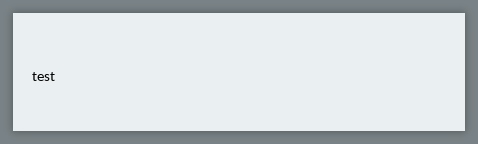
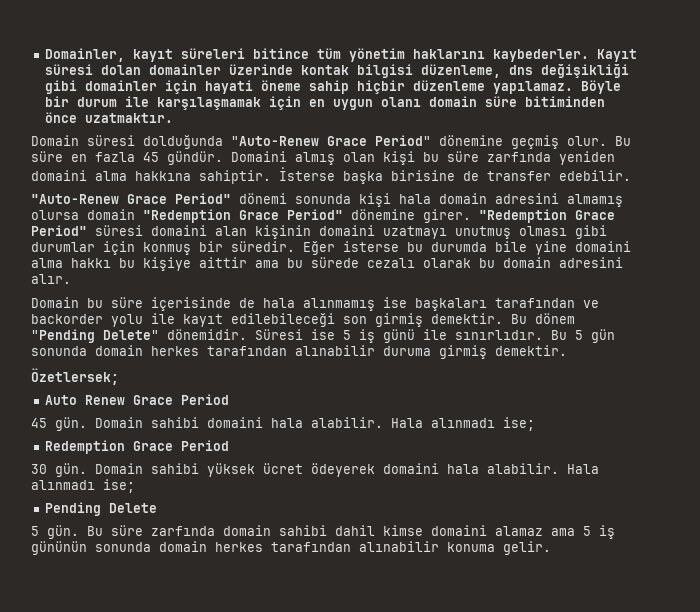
[32,72,55,81] test -> [44,48,637,62] [44,64,629,78] [44,80,621,94] [44,96,605,110] [44,112,173,123] [31,135,631,149] [31,151,615,165] [31,167,631,184] [31,193,623,207] [31,209,615,223] [31,225,607,239] [31,241,631,255] [31,257,623,271] [31,274,71,284] [31,297,599,311] [31,313,575,327] [31,329,615,343] [31,345,567,359] [31,368,119,385] [44,394,229,405] [31,417,535,431] [44,440,229,454] [31,463,599,477] [31,479,135,493] [44,502,157,516] [31,525,615,539] [31,541,551,555] Domainler, kayıt süreleri bitince tüm yönetim haklarını kaybederler. Kayıt süresi dolan domainler üzerinde kontak bilgisi düzenleme, dns değişikliği gibi domainler için hayati öneme sahip hiçbir düzenleme yapılamaz. Böyle bir durum ile karşılaşmamak için en uygun olanı domain süre bitiminden önce uzatmaktır. // Domain süresi dolduğunda "Auto-Renew Grace Period" dönemine geçmiş olur. Bu süre en fazla 45 gündür. Domaini almış olan kişi bu süre zarfında yeniden domaini alma hakkına sahiptir. İsterse başka birisine de transfer edebilir. // "Auto-Renew Grace Period" dönemi sonunda kişi hala domain adresini almamış olursa domain "Redemption Grace Period" dönemine girer. "Redemption Grace Period" süresi domaini alan kişinin domaini uzatmayı unutmuş olması gibi durumlar için konmuş bir süredir. Eğer isterse bu durumda bile yine domaini alma hakkı bu kişiye aittir ama bu sürede cezalı olarak bu domain adresini alır. // Domain bu süre içerisinde de hala alınmamış ise başkaları tarafından ve backorder yolu ile kayıt edilebileceği son girmiş demektir. Bu dönem "Pending Delete" dönemidir. Süresi ise 5 iş günü ile sınırlıdır. Bu 5 gün sonunda domain herkes tarafından alınabilir duruma girmiş demektir. // Özetlersek; // Auto Renew Grace Period // 45 gün. Domain sahibi domaini hala alabilir. Hala alınmadı ise; // Redemption Grace Period // 30 gün. Domain sahibi yüksek ücret ödeyerek domaini hala alabilir. Hala alınmadı ise; // Pending Delete // 5 gün. Bu süre zarfında domain sahibi dahil kimse domaini alamaz ama 5 iş gününün sonunda domain herkes tarafından alınabilir konuma gelir.

